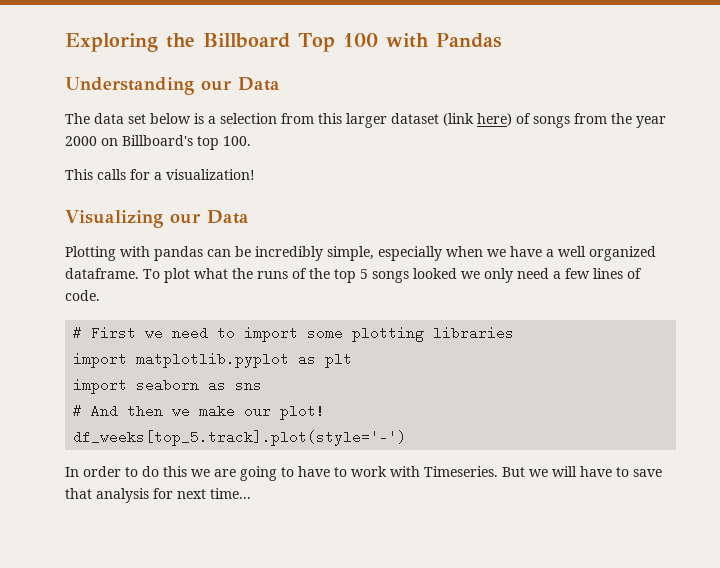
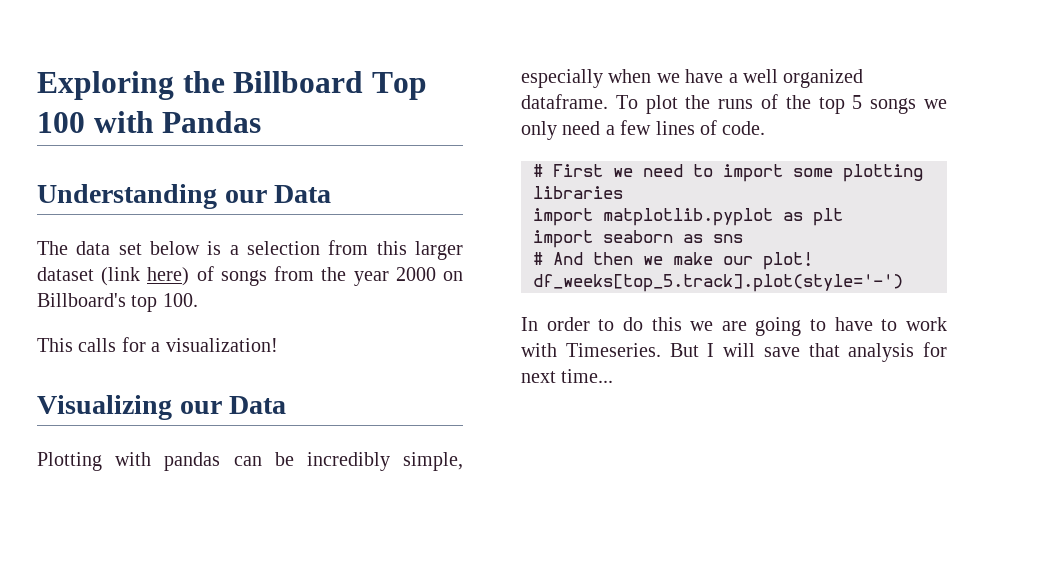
[194,268,228,279] what -> (678, 104) none
[413,268,457,279] looked -> (917, 106) none
[529,466,629,477] we will have to -> [707,343,755,357] I will

